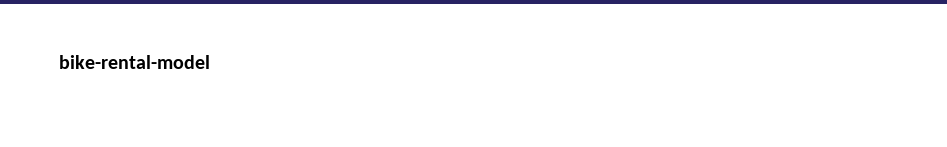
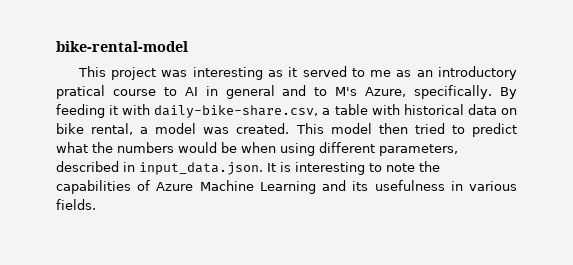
(210, 62) none -> [77,66,517,80] [56,85,517,99] [56,104,517,118] [56,123,517,137] [56,142,458,156] [56,161,440,175] [56,180,517,194] [56,199,96,210] // This project was interesting as it served to me as an introductory pratical course to AI in general and to M's Azure, specifically. By feeding it with daily-bike-share.csv, a table with historical data on bike rental, a model was created. This model then tried to predict what the numbers would be when using different parameters, described in input_data.json. It is interesting to note the capabilities of Azure Machine Learning and its usefulness in various fields.

